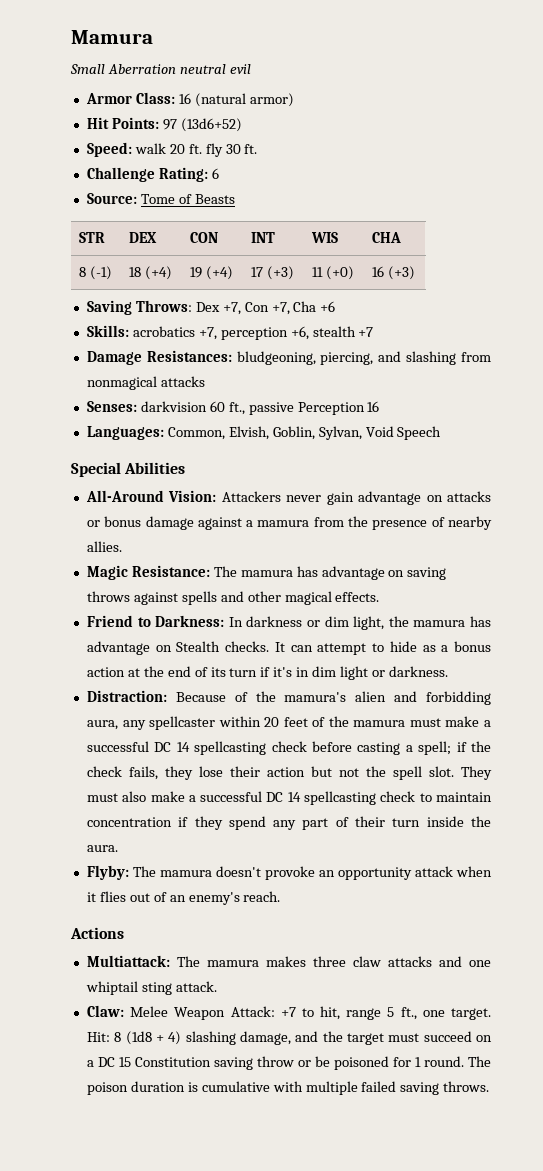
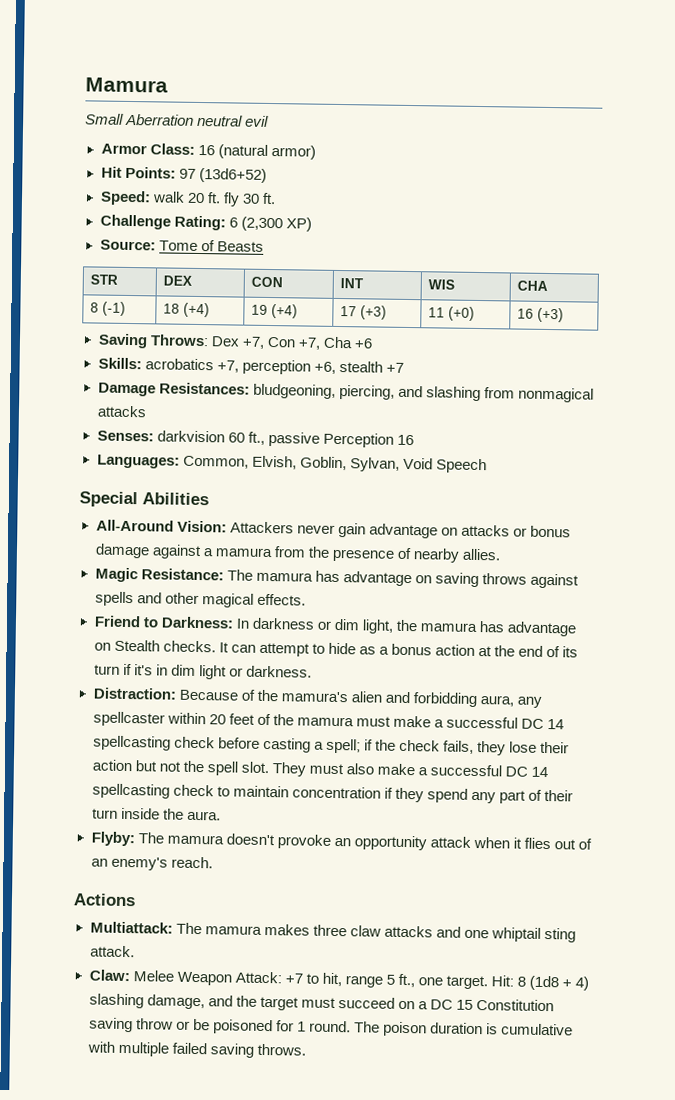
(219, 173) none -> [240,216,312,232] (2,300 XP)

